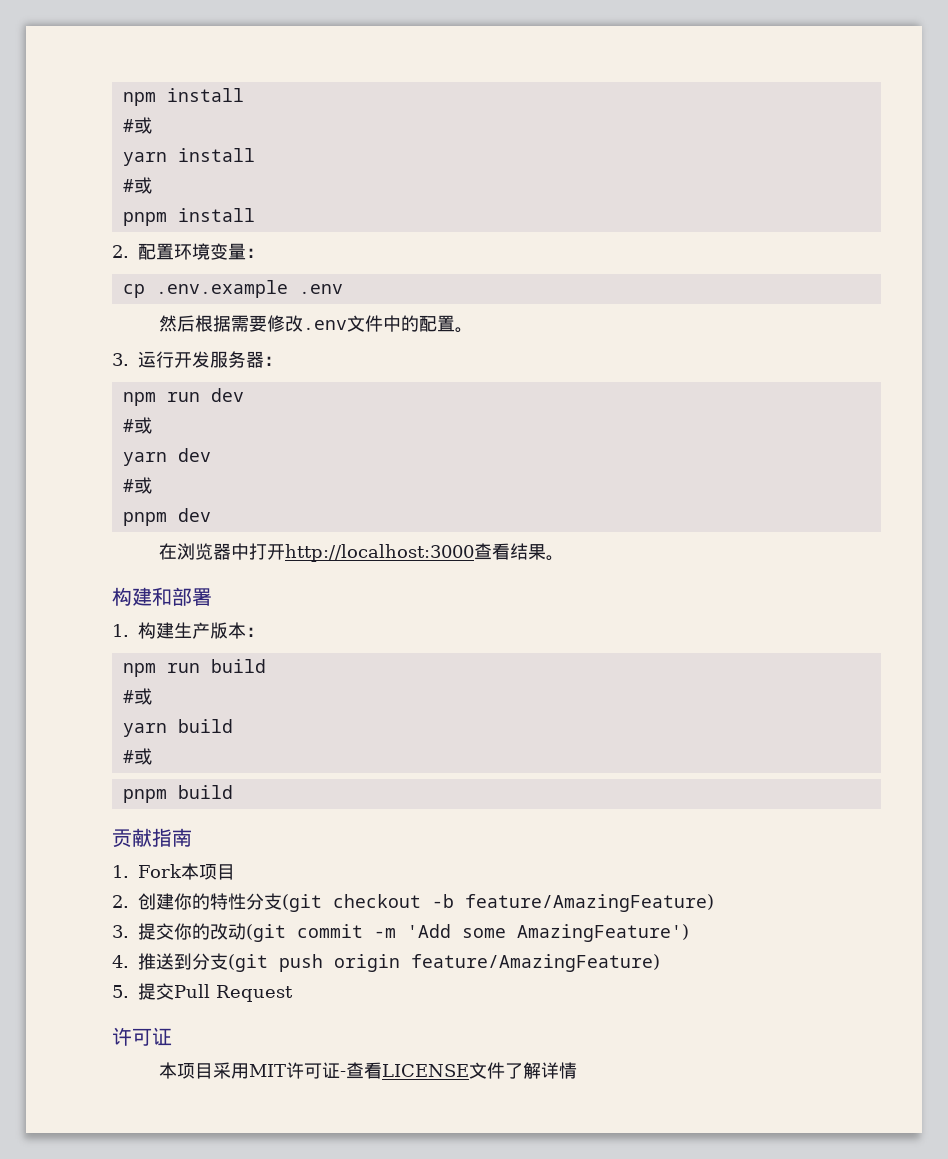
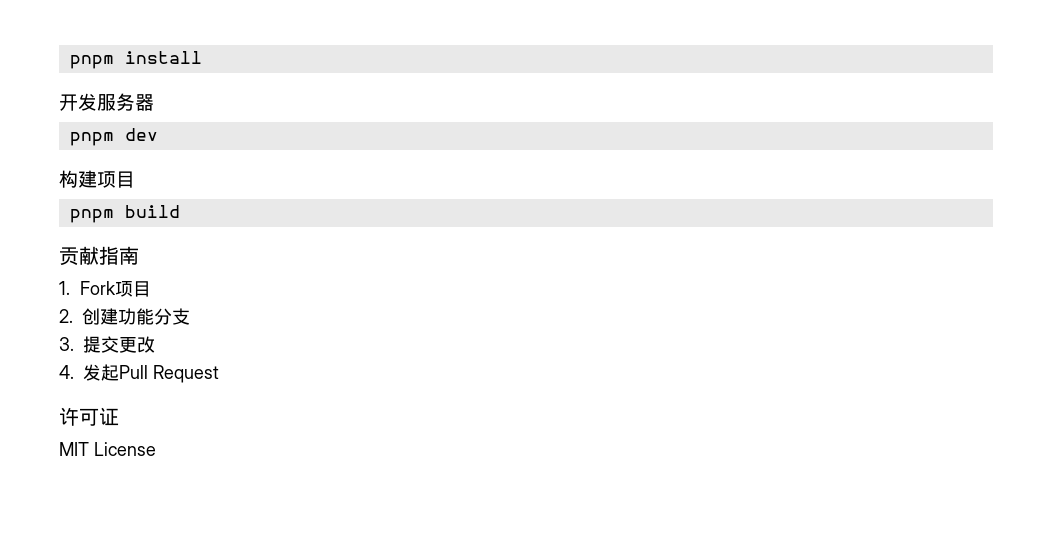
[122,88,244,106] [122,117,152,134] [122,148,255,166] [122,177,152,194] [122,208,255,226] [112,243,264,260] [122,280,343,298] [158,315,473,333] [112,351,282,368] [122,388,244,406] [122,417,152,434] [122,448,211,466] [122,477,152,494] [122,508,211,526] [158,543,564,562] [112,587,212,606] [112,622,264,639] [122,659,266,677] [122,688,152,705] [122,719,233,737] [122,748,152,765] npm install // #或 // yarn install // #或 // pnpm install // 2.配置环境变量： // cp .env.example .env // 然后根据需要修改.env文件中的配置。 // 3.运行开发服务器： // npm run dev // #或 // yarn dev // #或 // pnpm dev // 在浏览器中打开http://localhost:3000查看结果。 // 构建和部署 // 1.构建生产版本： // npm run build // #或 // yarn build // #或 -> [69,51,202,69] [59,93,154,111] [69,128,158,146] [59,170,135,188] pnpm install // 开发服务器 // pnpm dev // 构建项目
[180,863,199,880] 本 -> (116, 288) none
[174,893,714,912] 你的特性分支(git checkout -b feature/AmazingFeature) -> [118,308,190,325] 功能分支
[174,923,689,942] [112,953,660,972] [112,983,293,1002] [112,1027,172,1046] [158,1062,577,1079] 你的改动(git commit -m 'Add some AmazingFeature') // 4.推送到分支(git push origin feature/AmazingFeature) // 5.提交Pull Request // 许可证 // 本项目采用MIT许可证-查看LICENSE文件了解详情 -> [119,336,155,353] [59,364,219,383] [59,407,119,426] [59,442,156,456] 更改 // 4.发起Pull Request // 许可证 // MIT License

